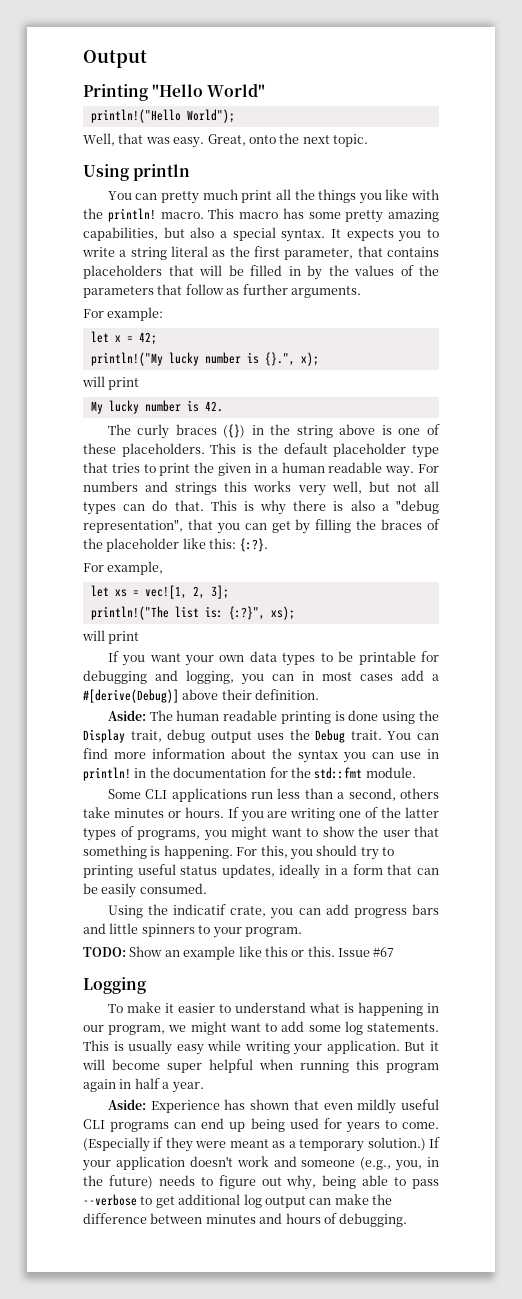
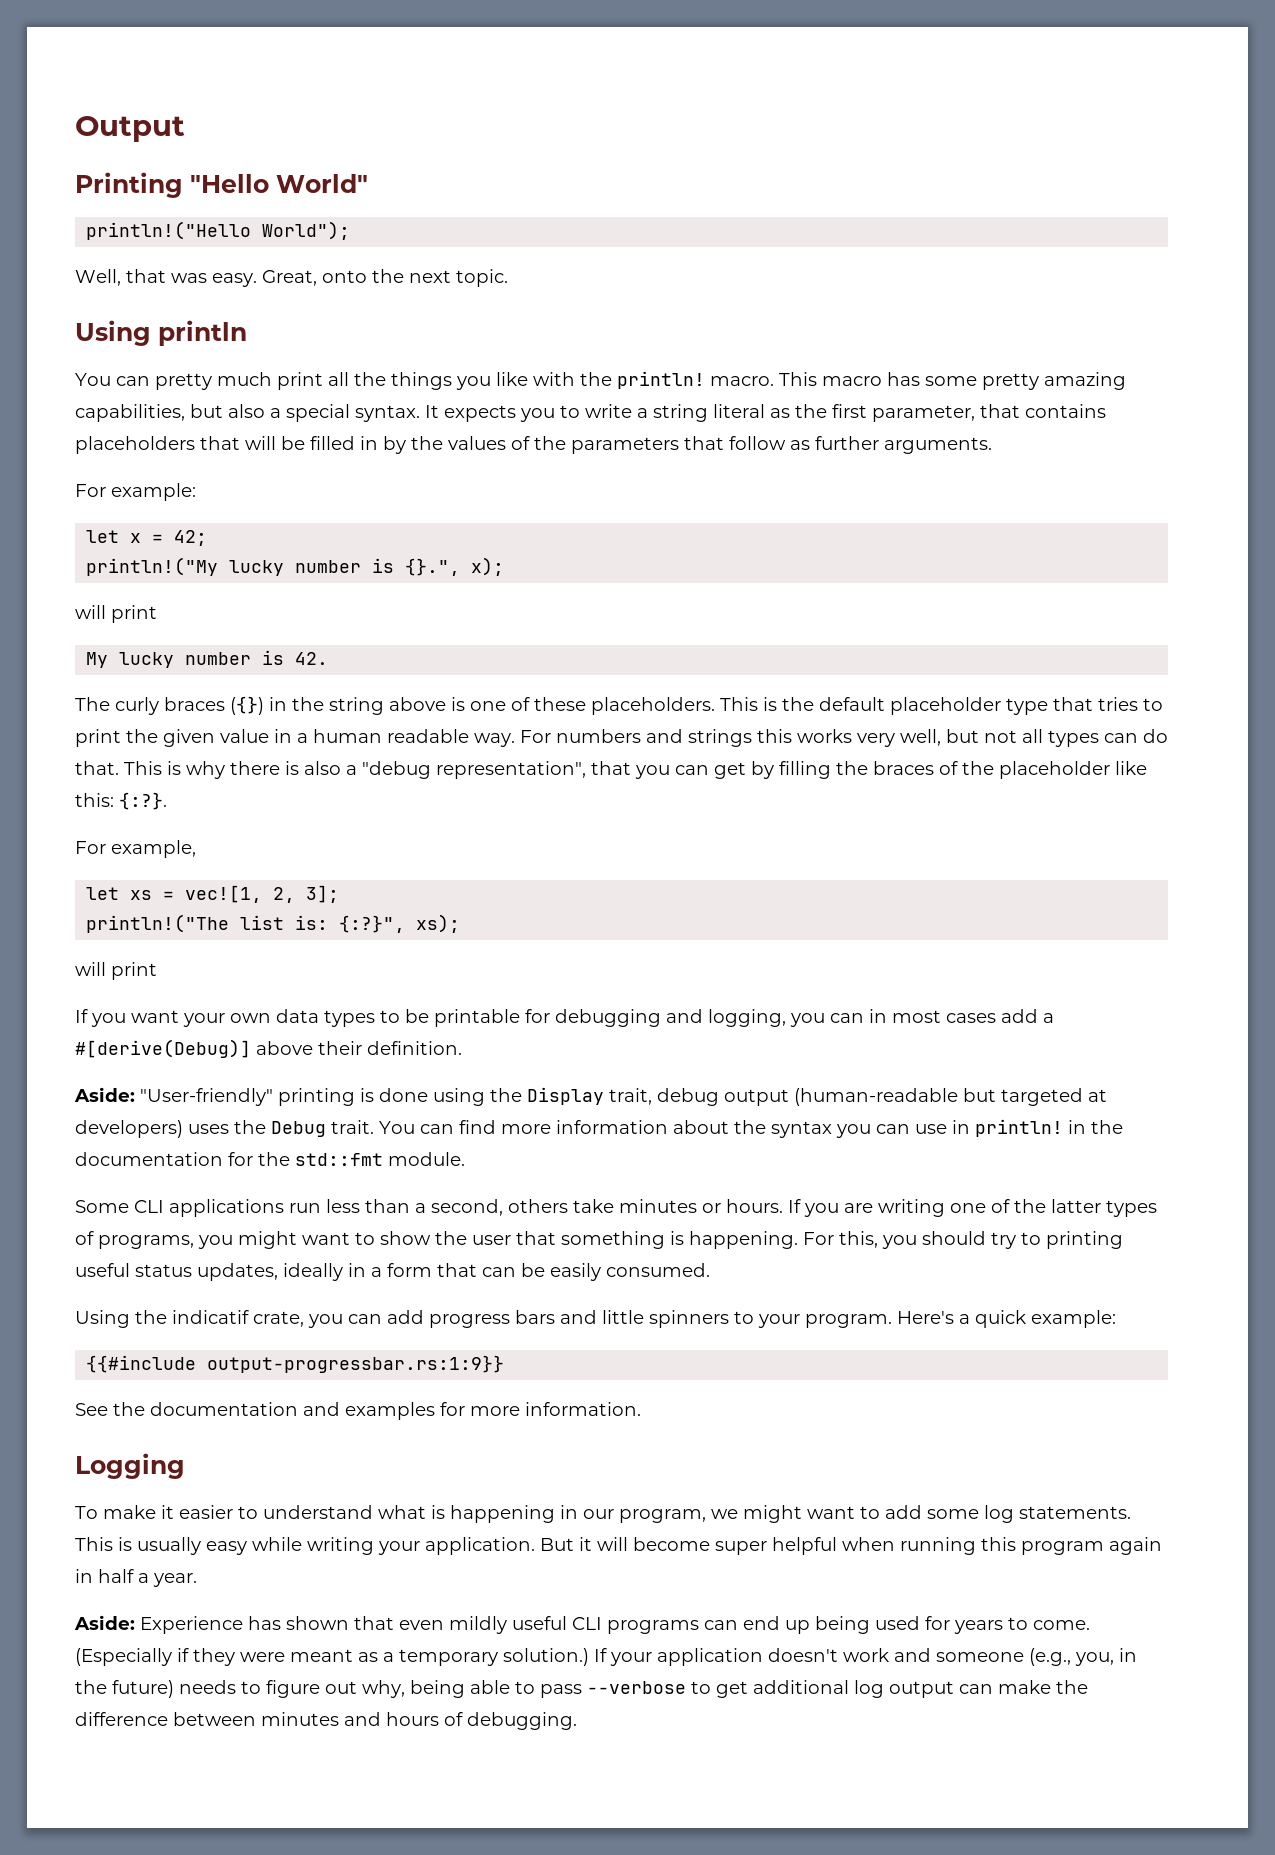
(252, 469) none -> [220,729,269,743] value
[149,710,278,721] The human readable -> [140,1088,273,1106] "User-friendly"
(252, 737) none -> [794,1088,1107,1106] [75,1120,183,1138] (human-readable but targeted at developers)
[83,946,395,960] // TODO: Show an example like this or this. Issue #67 -> [897,1310,1116,1328] [86,1355,505,1373] [75,1402,641,1420] Here's a quick example: // {{#include output-progressbar.rs:1:9}} // See the documentation and examples for more information.

